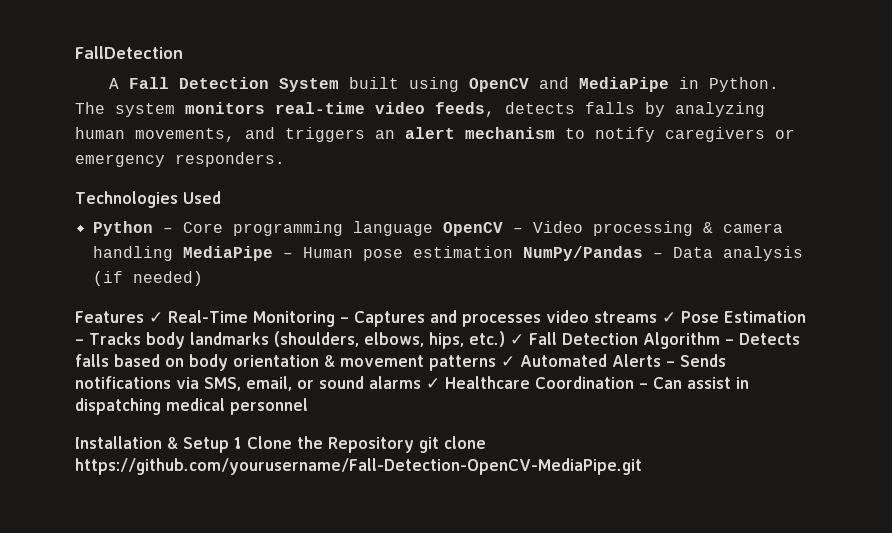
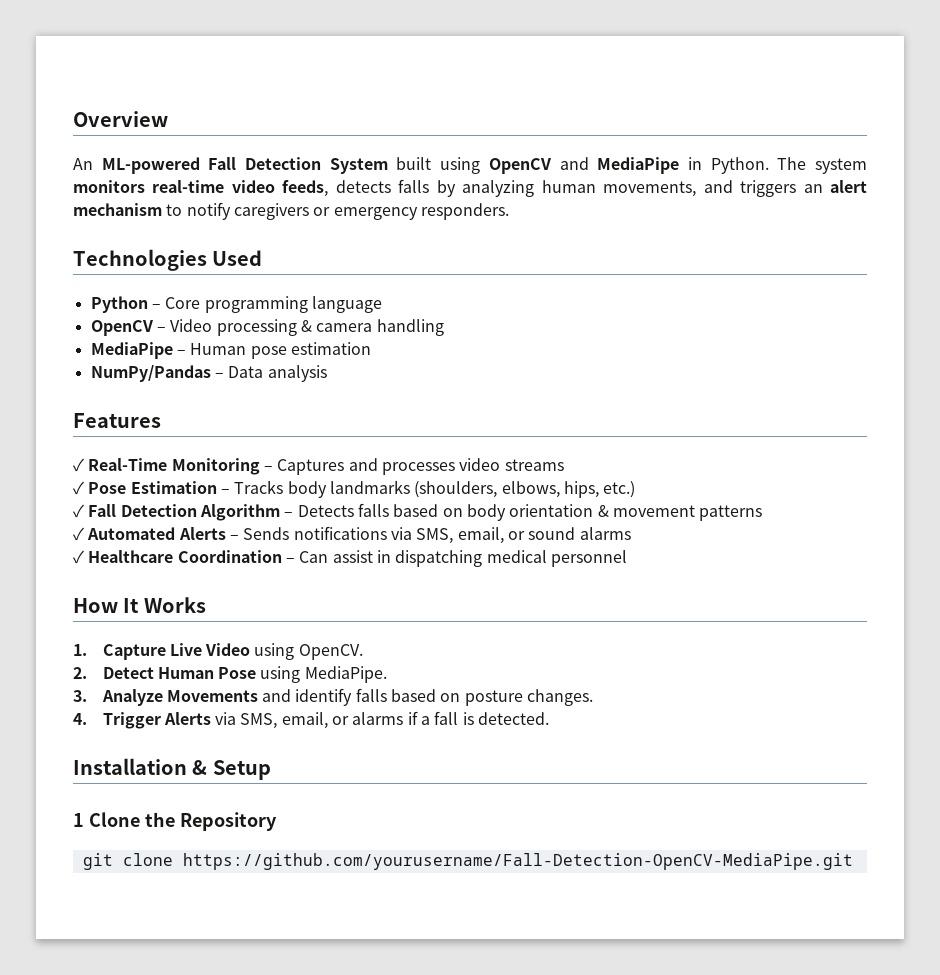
[75,46,183,59] [109,78,120,89] FallDetection // A -> [73,111,168,127] [73,157,200,174] Overview // An ML-powered
(433, 228) none -> (382, 304) //
(173, 253) none -> (444, 327) //
(513, 252) none -> (371, 348) //
[92,271,203,286] (if needed) -> (327, 373) none
(144, 317) none -> (161, 420) //
(657, 317) none -> (564, 465) //
(505, 339) none -> (636, 489) //
(496, 363) none -> (763, 513) //
(421, 382) none -> (631, 533) //
(308, 406) none -> [73,597,206,613] [73,643,363,660] [73,666,387,683] [73,688,594,706] [73,711,550,729] // How It Works // 1. Capture Live Video using OpenCV. // 2. Detect Human Pose using MediaPipe. // 3. Analyze Movements and identify falls based on posture changes. // 4. Trigger Alerts via SMS, email, or alarms if a fall is detected.
(229, 445) none -> (271, 770) //
(414, 445) none -> (277, 821) //

